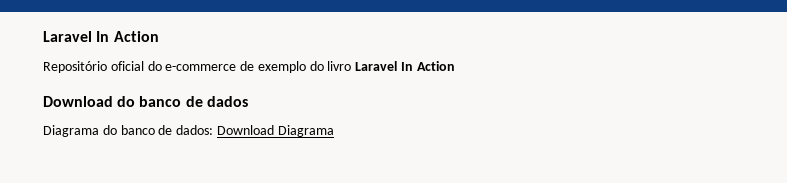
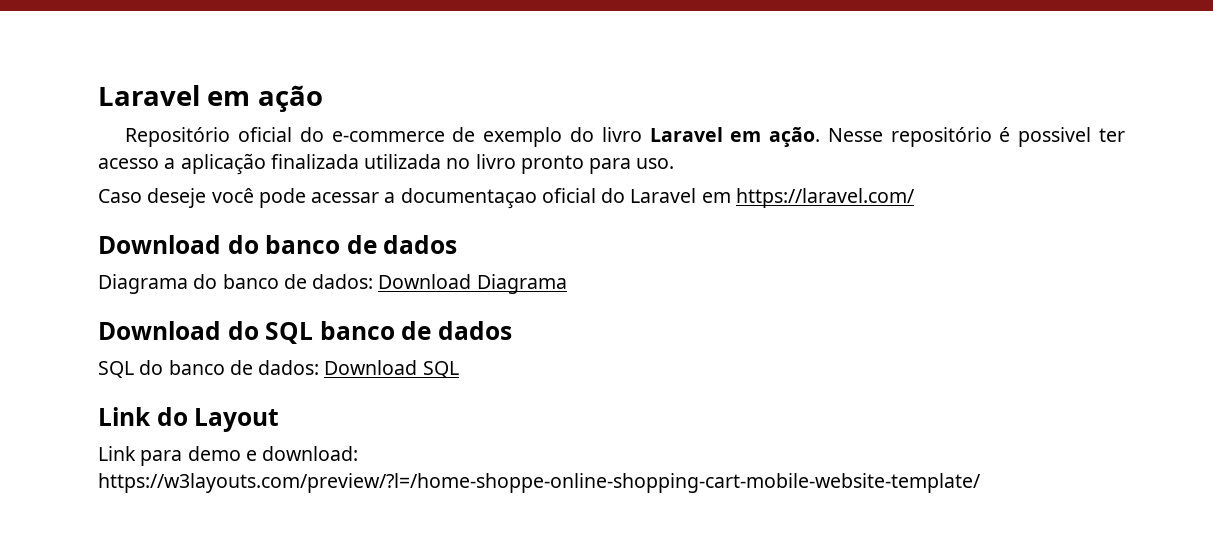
[43,31,159,42] Laravel In Action -> [98,85,323,112] Laravel em ação
[401,61,455,71] In Action -> [730,127,1125,147] [98,153,675,175] [98,188,915,209] em ação. Nesse repositório é possivel ter acesso a aplicação finalizada utilizada no livro pronto para uso. // Caso deseje você pode acessar a documentaçao oficial do Laravel em https://laravel.com/
(334, 131) none -> [98,321,513,344] [98,360,459,378] [98,407,280,432] [98,446,359,466] [98,473,981,493] // Download do SQL banco de dados // SQL do banco de dados: Download SQL // Link do Layout // Link para demo e download: https://w3layouts.com/preview/?l=/home-shoppe-online-shopping-cart-mobile-website-template/

